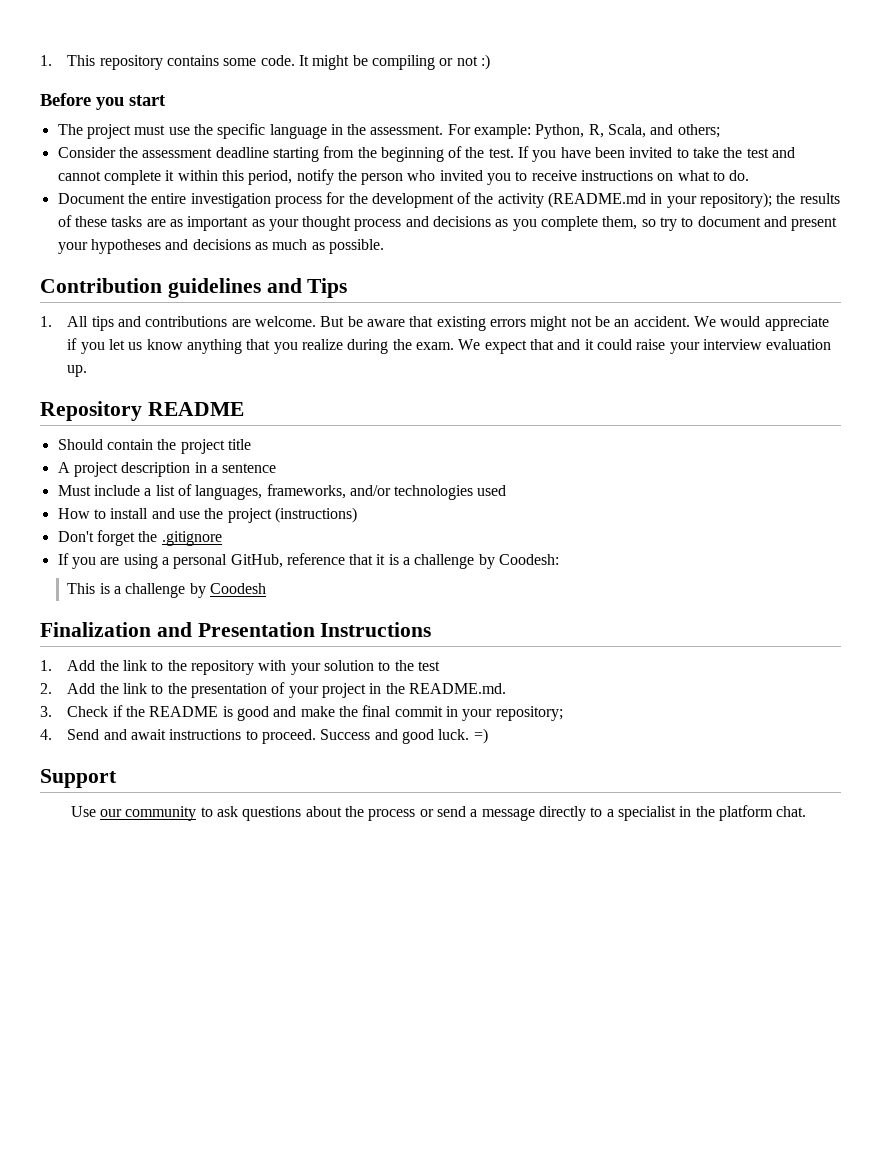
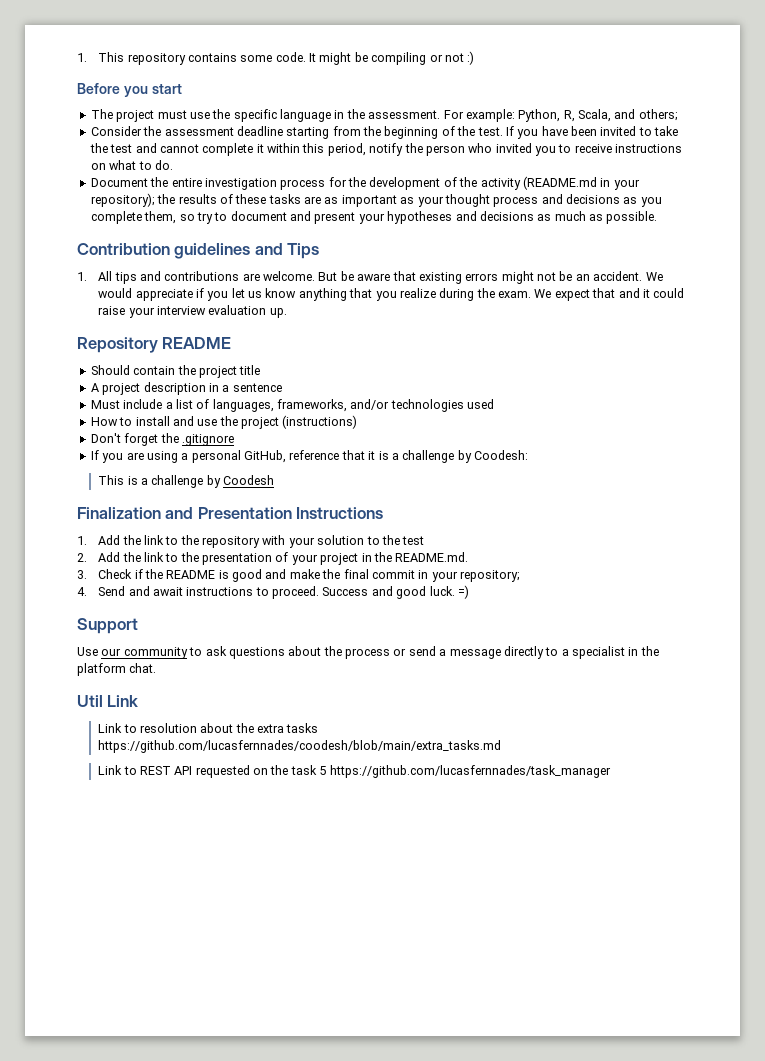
(807, 811) none -> [77,695,139,707] [98,723,319,733] [98,740,502,753] [98,765,611,778] // Util Link // Link to resolution about the extra tasks https://github.com/lucasfernnades/coodesh/blob/main/extra_tasks.md // Link to REST API requested on the task 5 https://github.com/lucasfernnades/task_manager

